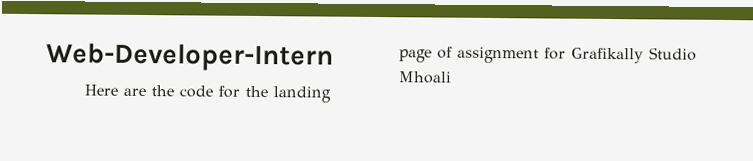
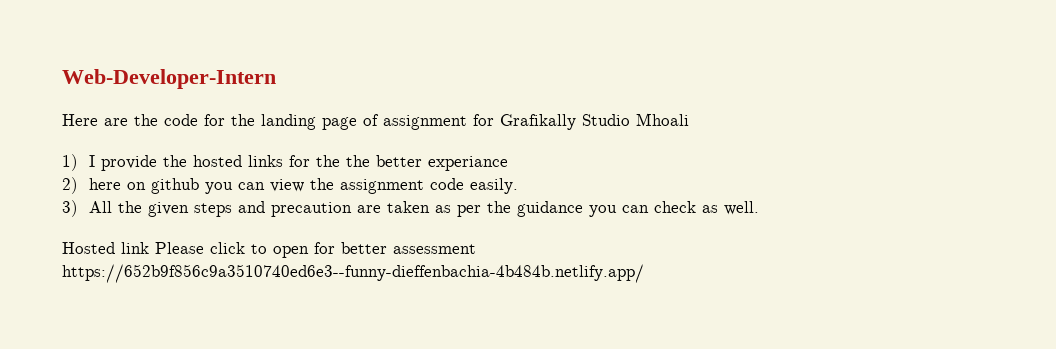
(452, 77) none -> [62,154,508,171] [62,177,518,194] [62,200,759,217] [62,242,476,258] [62,264,644,283] // 1) I provide the hosted links for the the better experiance // 2) here on github you can view the assignment code easily. // 3) All the given steps and precaution are taken as per the guidance you can check as well. // Hosted link Please click to open for better assessment https://652b9f856c9a3510740ed6e3--funny-dieffenbachia-4b484b.netlify.app/

